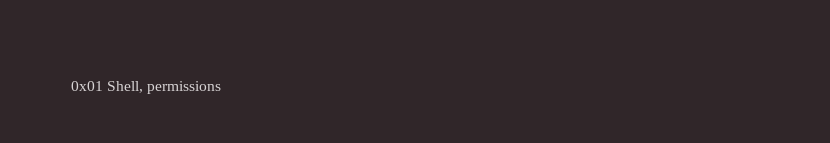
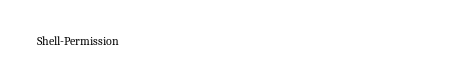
[71,81,222,94] 0x01 Shell, permissions -> [37,36,119,45] Shell-Permission

